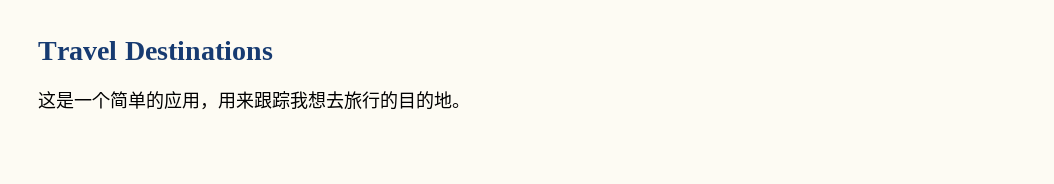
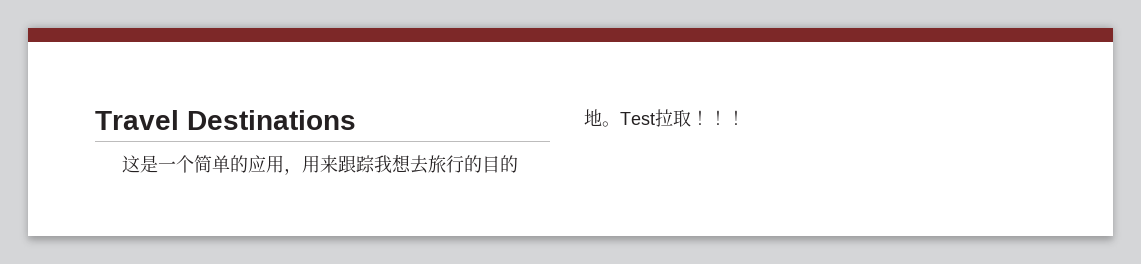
(470, 105) none -> [620,109,745,127] Test拉取！！！

